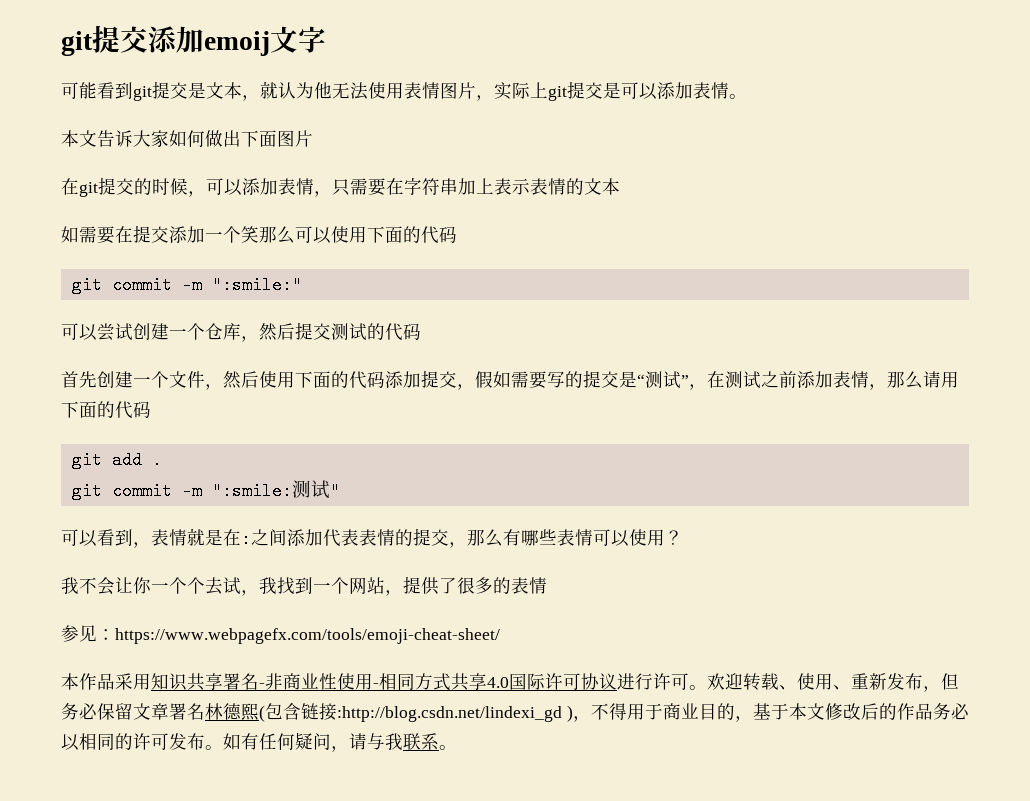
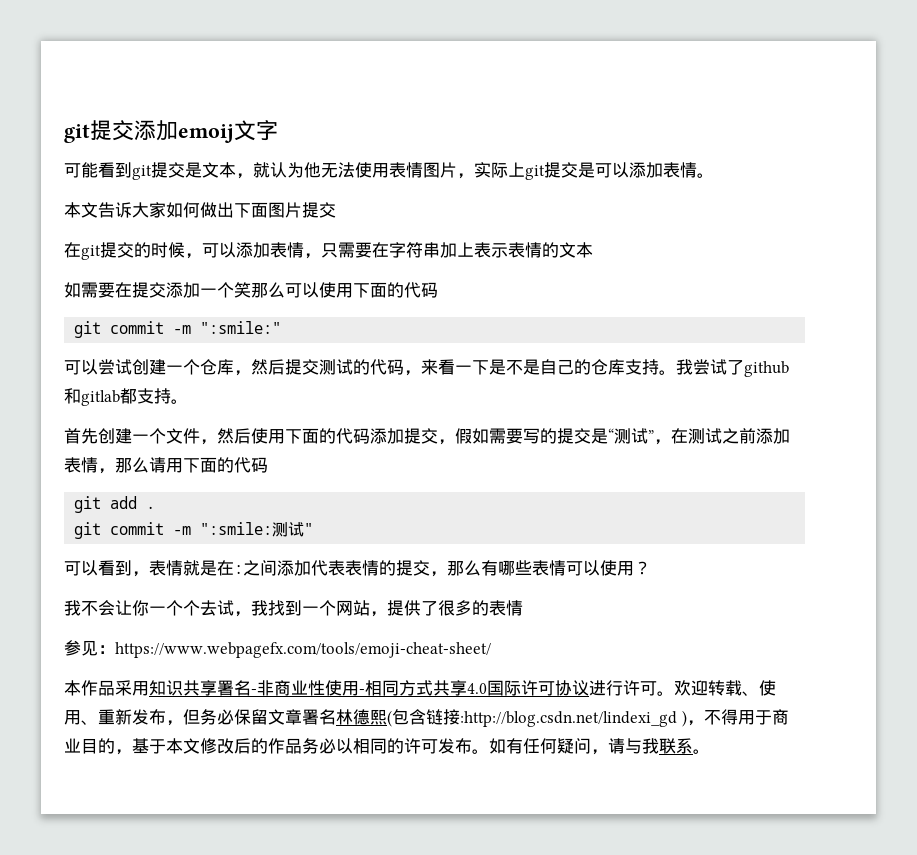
(313, 138) none -> [302,202,336,218] 提交
(421, 331) none -> [404,359,789,377] [64,388,188,406] ，来看一下是不是自己的仓库支持。我尝试了github和gitlab都支持。

